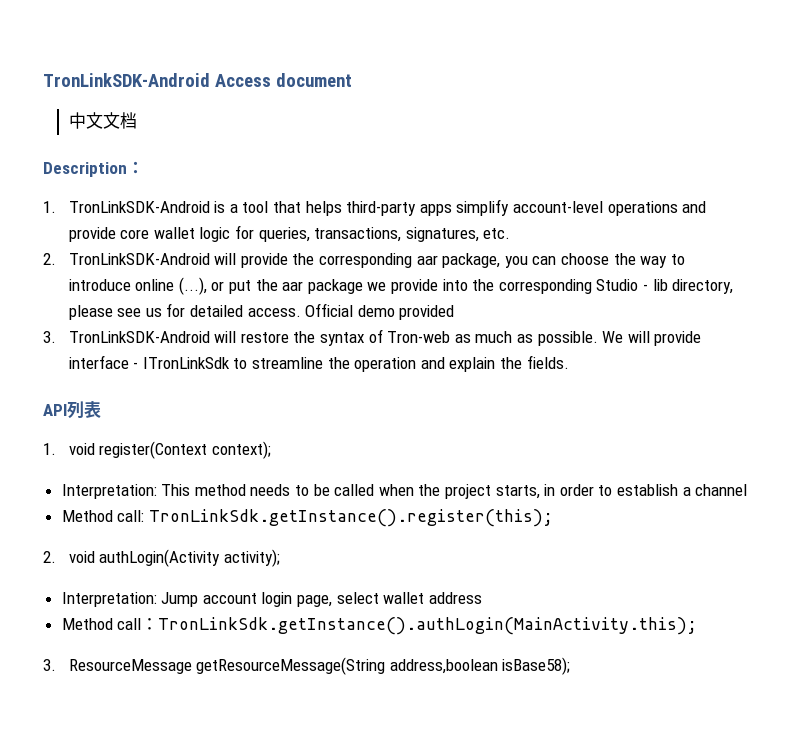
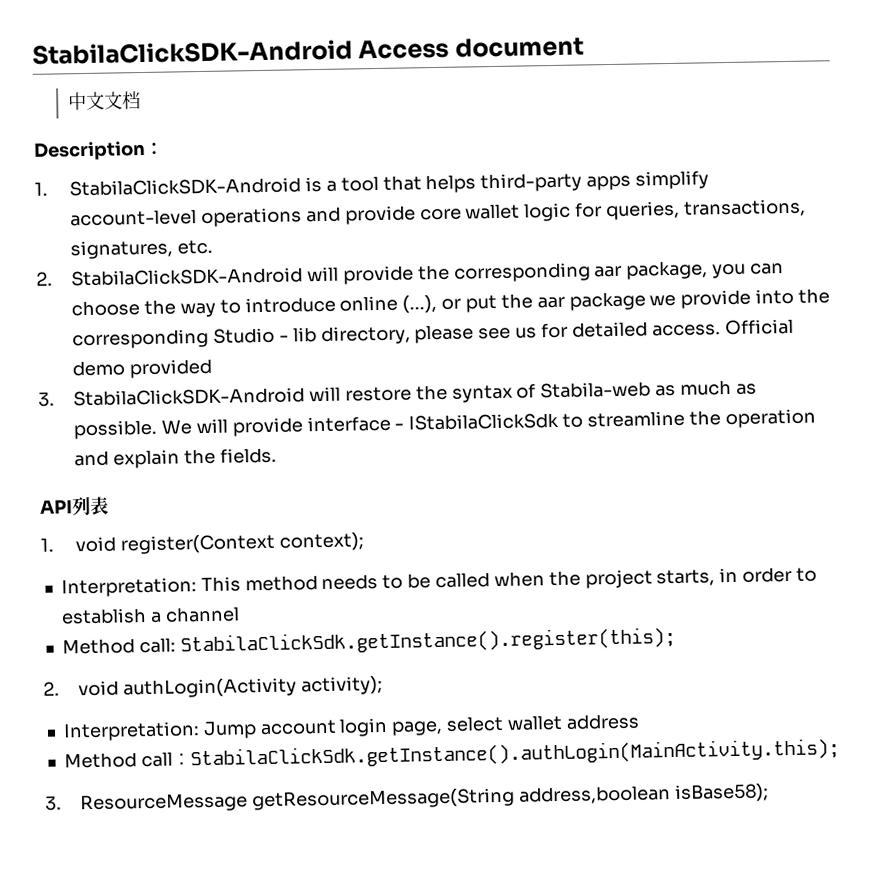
[43,73,210,87] TronLinkSDK-Android -> [32,39,353,65] StabilaClickSDK-Android
[68,201,210,213] TronLinkSDK-Android -> [69,177,302,197] StabilaClickSDK-Android
[68,253,210,265] TronLinkSDK-Android -> [71,267,304,287] StabilaClickSDK-Android
[68,331,210,343] TronLinkSDK-Android -> [73,387,306,407] StabilaClickSDK-Android
[387,331,451,343] Tron-web -> [540,381,652,399] Stabila-web
[142,357,230,369] ITronLinkSdk -> [408,412,560,431] IStabilaClickSdk
[148,509,553,527] TronLinkSdk.getInstance().register(this); -> [179,626,676,656] StabilaClickSdk.getInstance().register(this);
[158,617,698,635] TronLinkSdk.getInstance().authLogin(MainActivity.this); -> [189,738,840,770] StabilaClickSdk.getInstance().authLogin(MainActivity.this);

